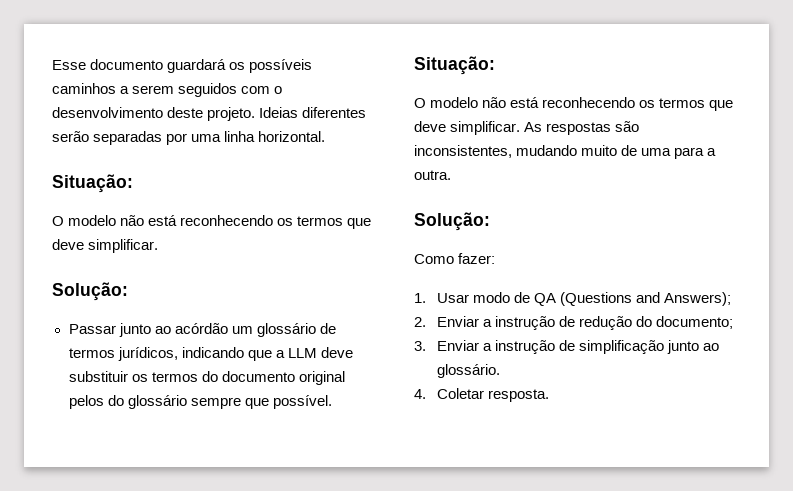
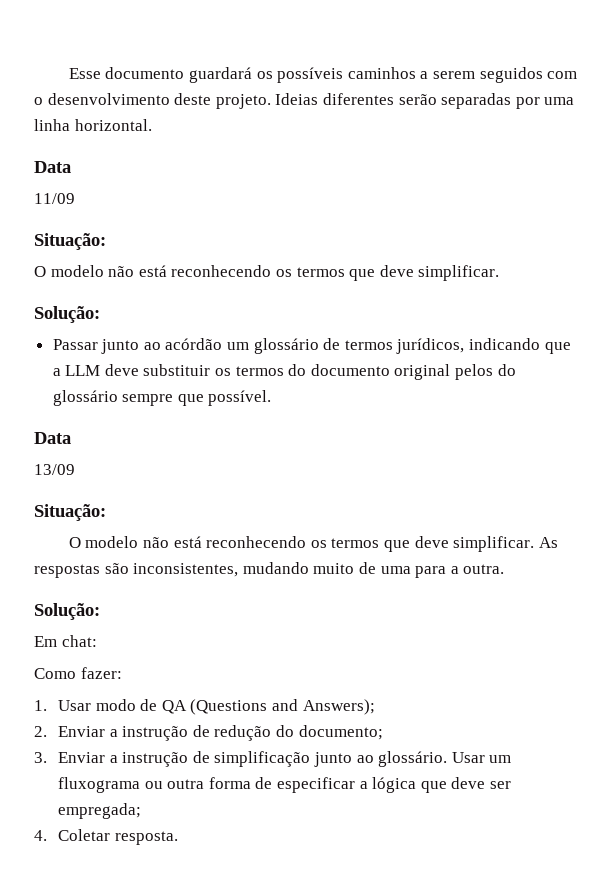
(326, 136) none -> [34,161,71,173] [34,193,75,204] // Data // 11/09
(332, 402) none -> [34,432,71,444] [34,464,75,475] // Data // 13/09
(490, 221) none -> [34,635,97,647] // Em chat:
(500, 371) none -> [451,752,512,763] [57,777,511,793] [57,803,141,819] Usar um fluxograma ou outra forma de especificar a lógica que deve ser empregada;

